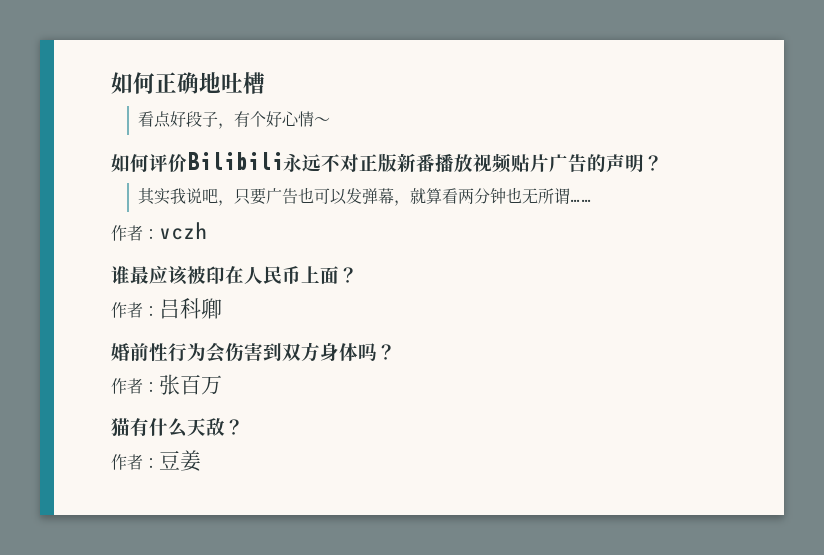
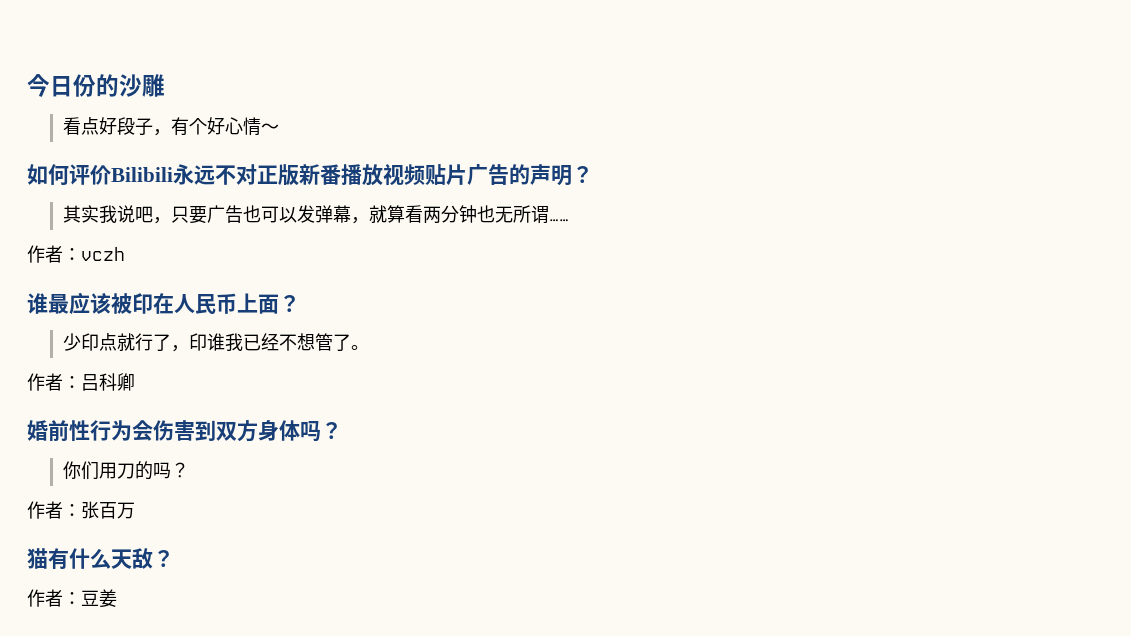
[111,72,265,94] 如何正确地吐槽 -> [27,74,165,97] 今日份的沙雕
(358, 275) none -> [62,333,369,352] // 少印点就行了，印谁我已经不想管了。
(396, 352) none -> [62,461,189,480] // 你们用刀的吗？

